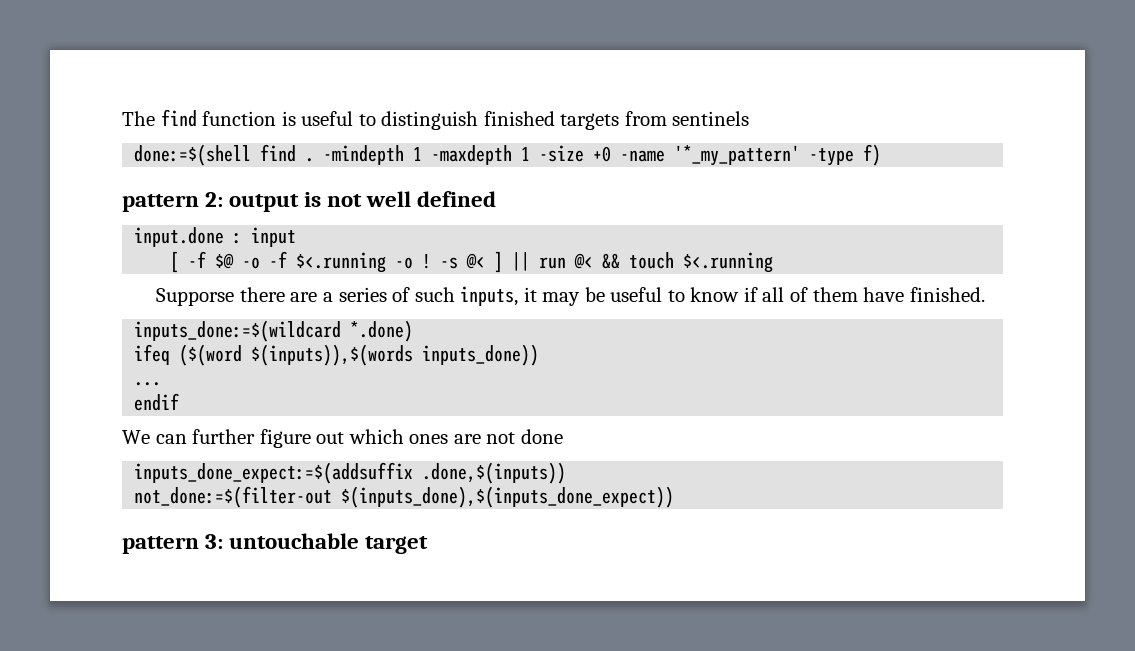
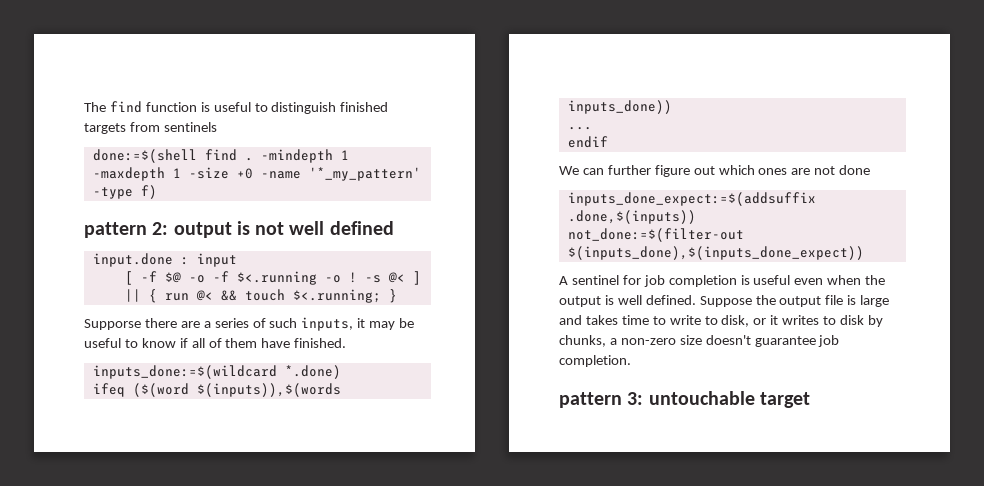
(531, 261) none -> [148,289,157,303] {
[683,252,774,273] $<.running -> [292,289,397,303] $<.running; }
(675, 497) none -> [559,275,886,287] [559,295,890,307] [559,315,883,327] [559,335,840,347] [559,355,631,367] // A sentinel for job completion is useful even when the output is well defined. Suppose the output file is large and takes time to write to disk, or it writes to disk by chunks, a non-zero size doesn't guarantee job completion.

